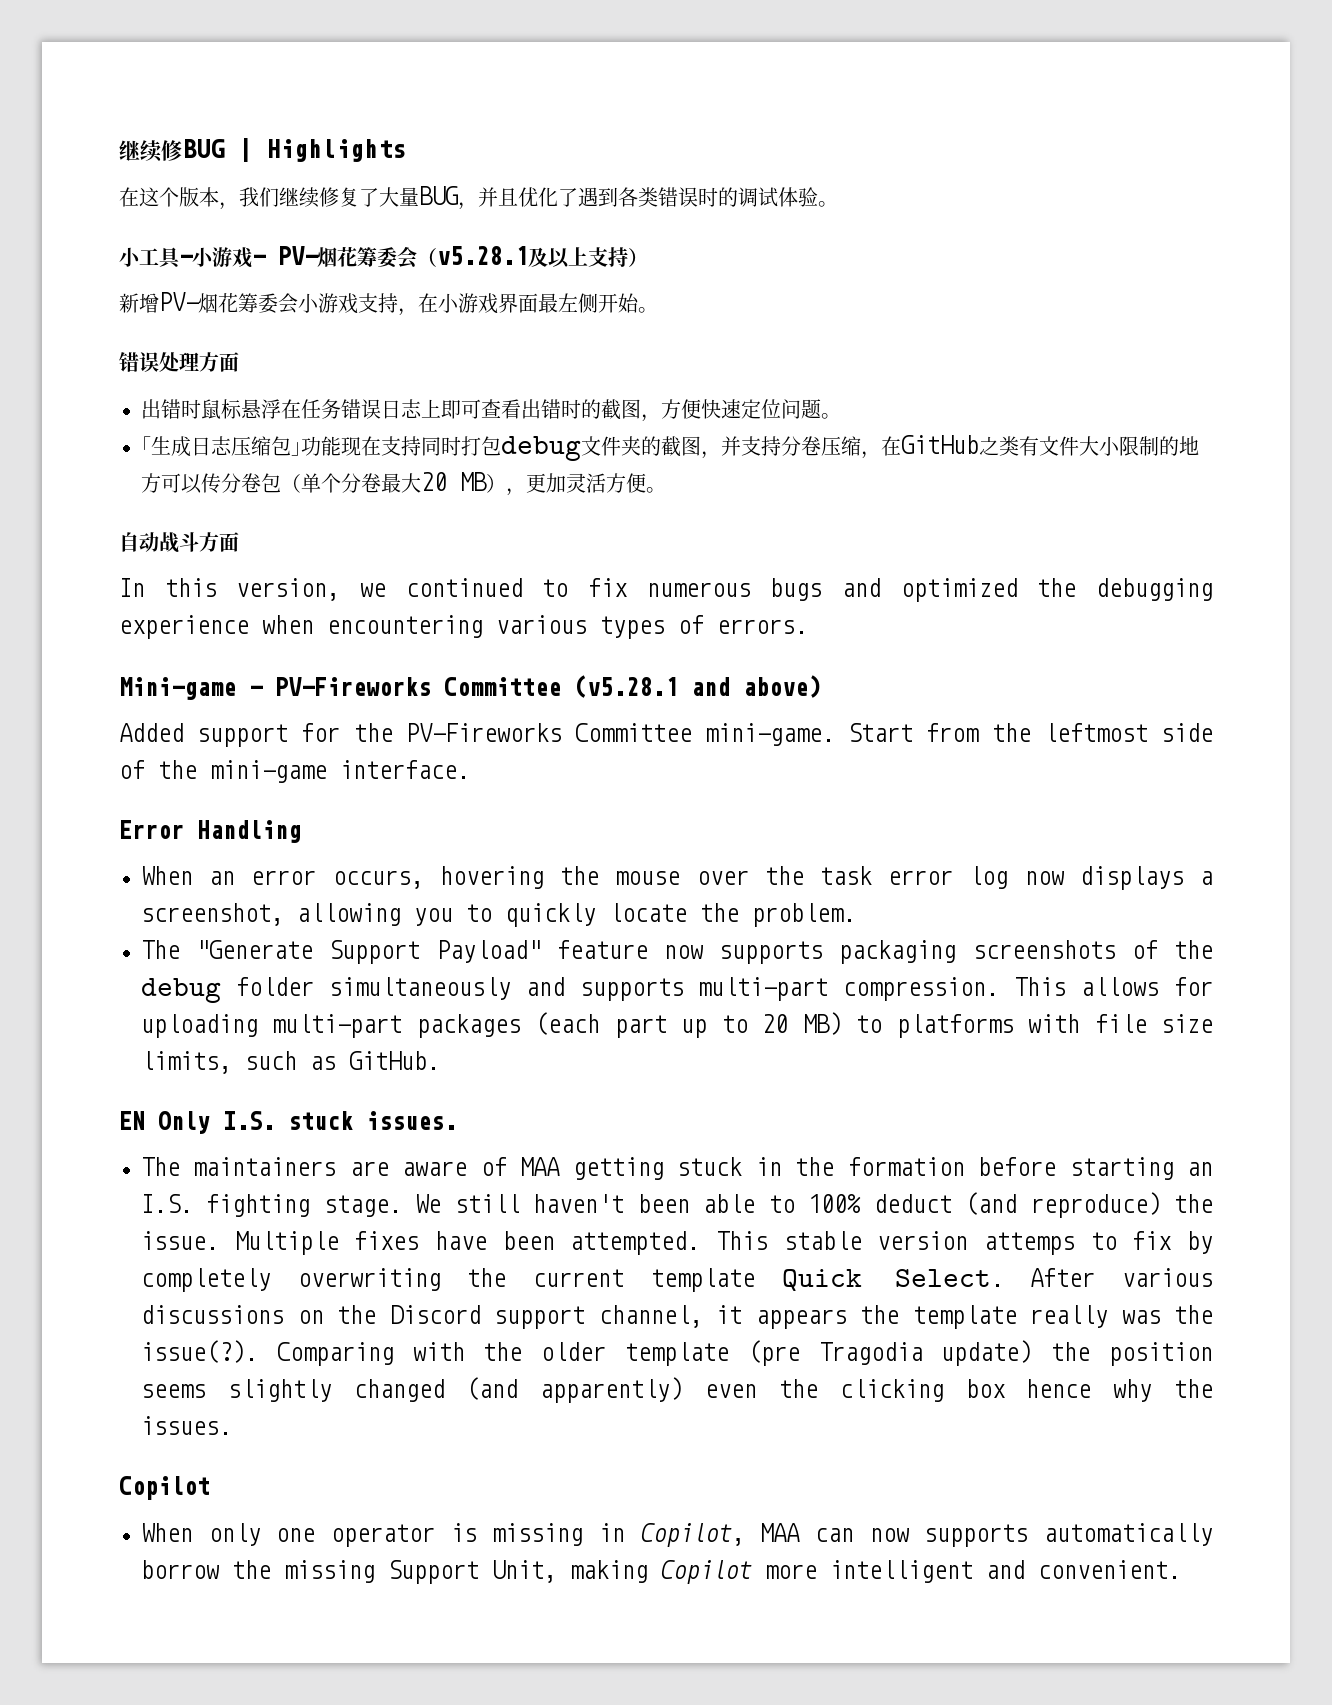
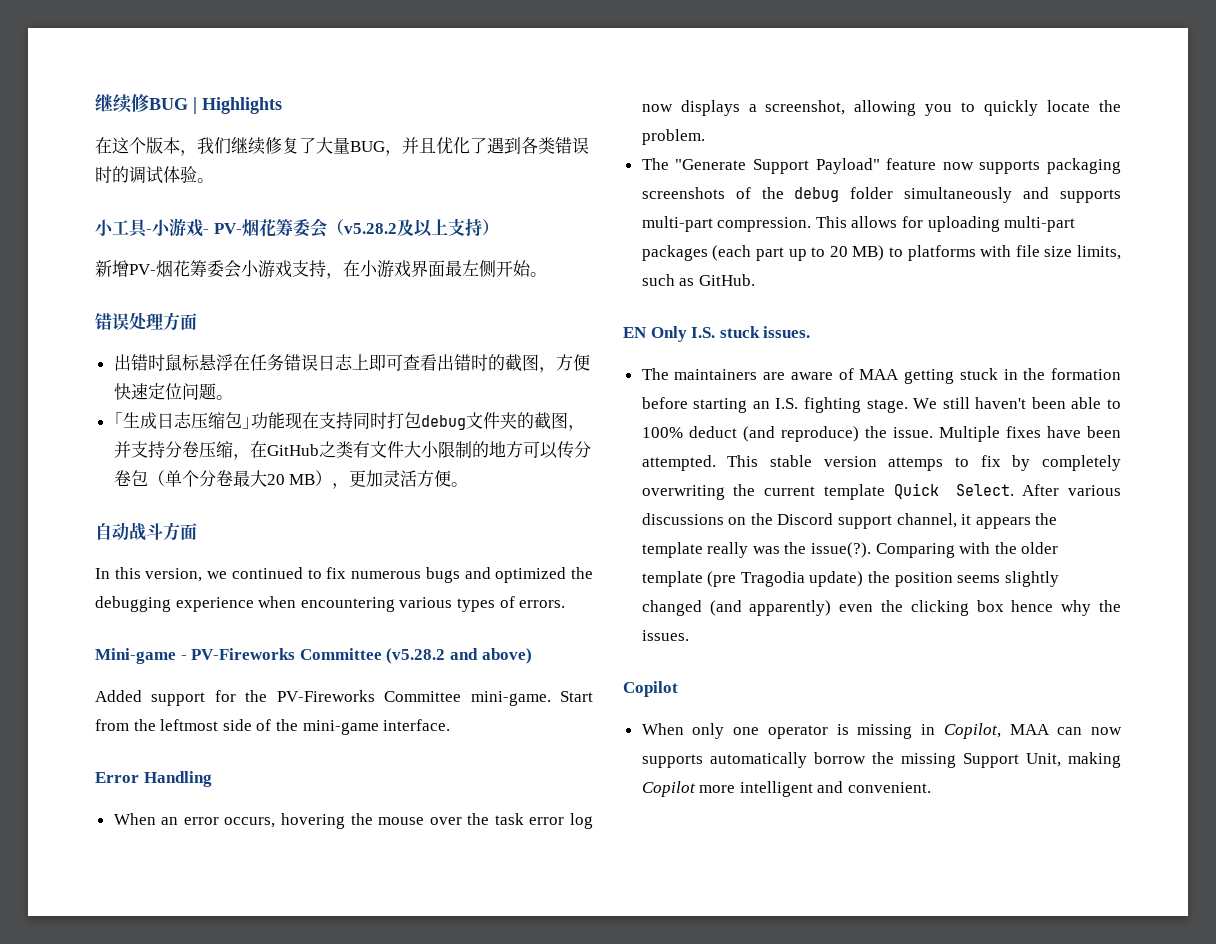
[437,246,528,265] v5.28.1 -> [343,223,397,234] v5.28.2
[574,675,678,698] (v5.28.1 -> [386,648,446,664] (v5.28.2

